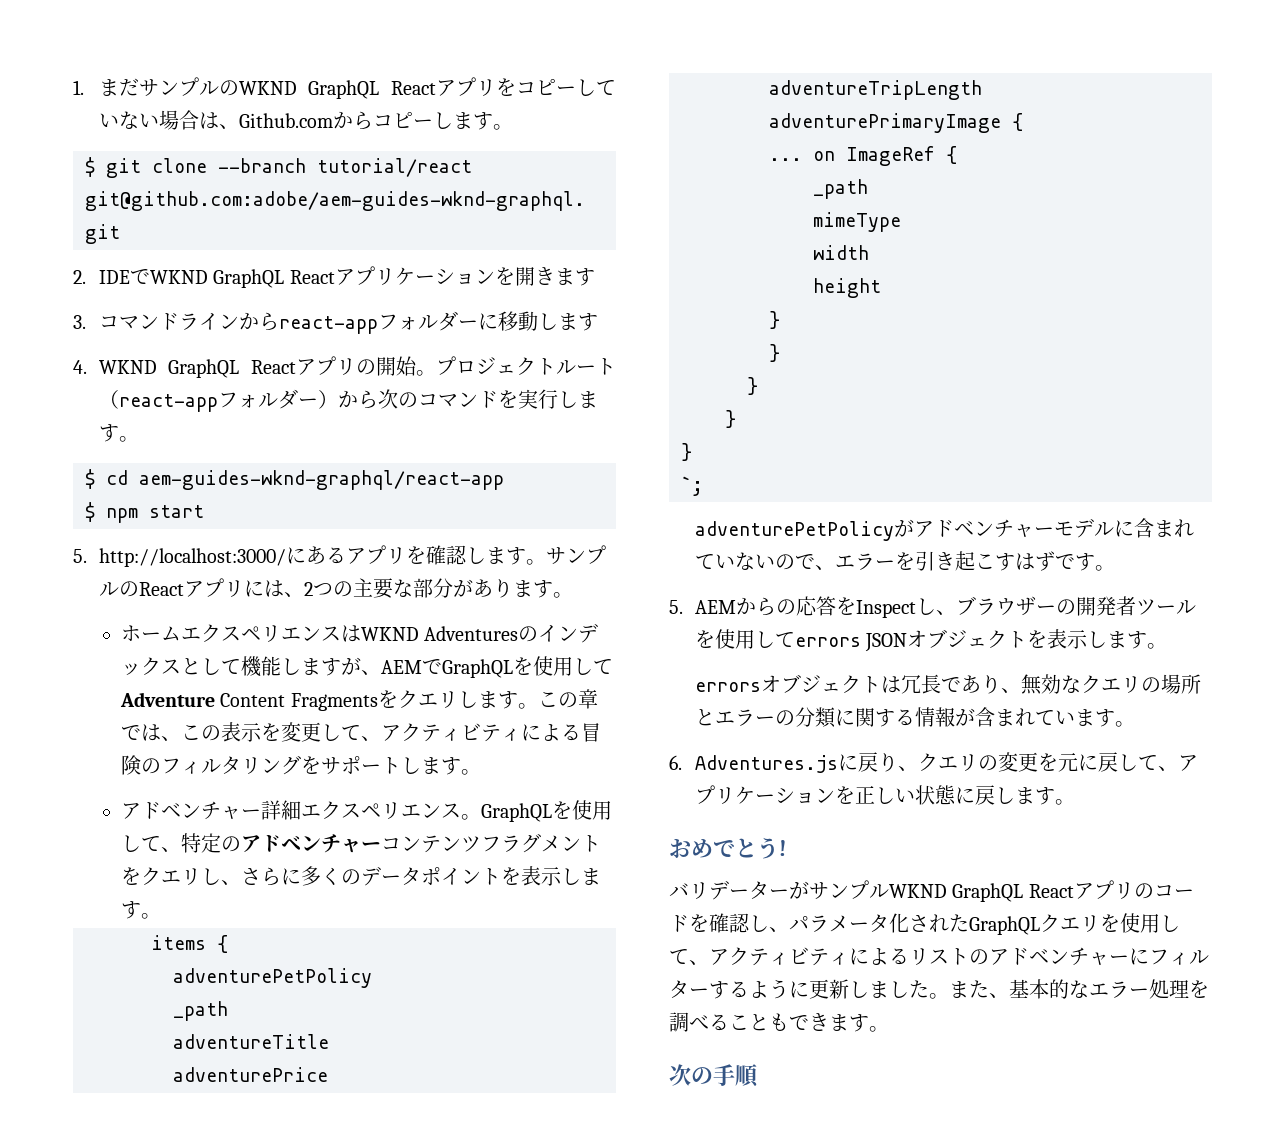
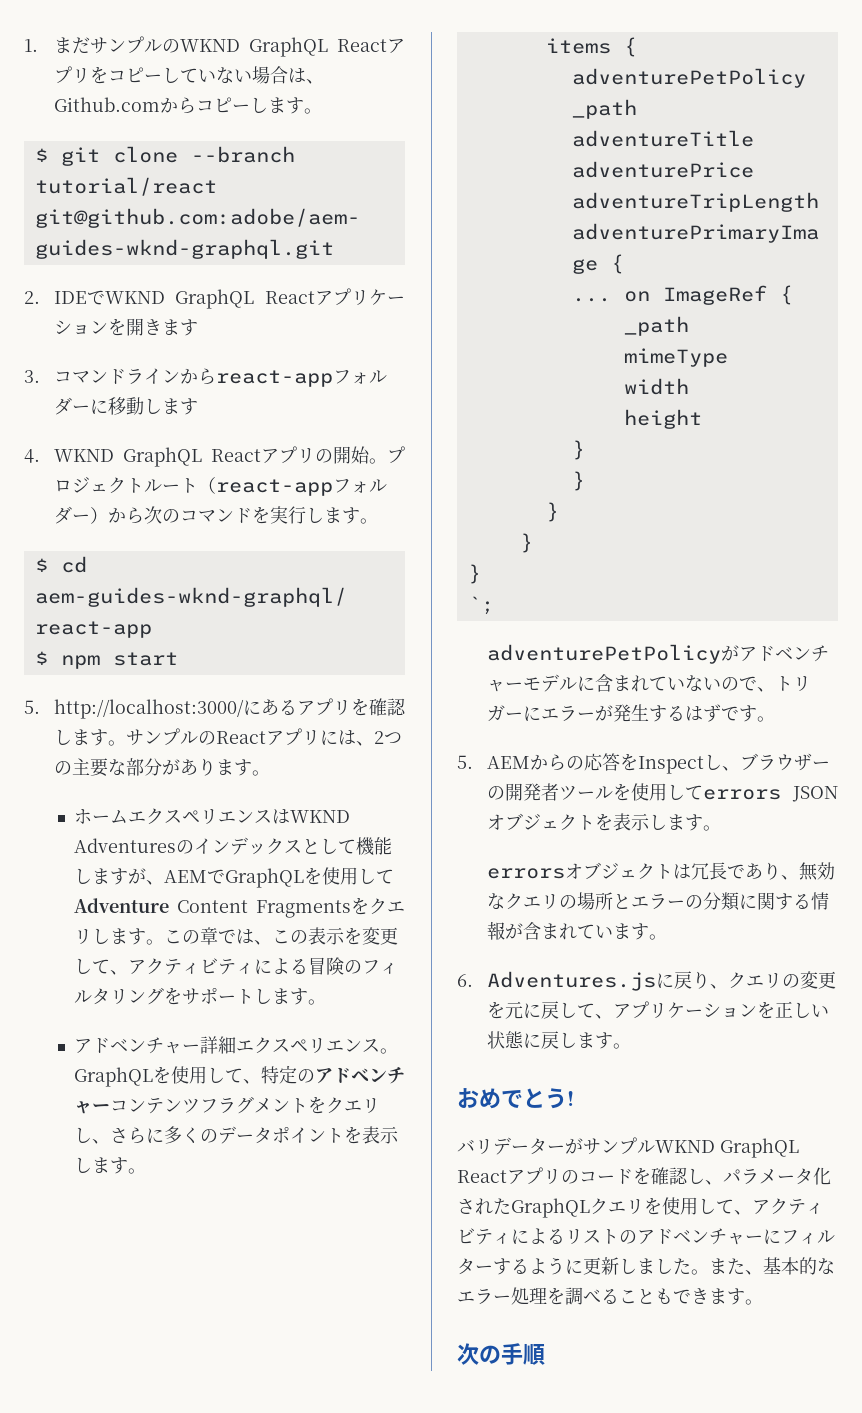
[834,551,1015,571] エラーを引き起こす -> [774,676,811,691] [486,704,685,722] トリガーにエラーが発生する

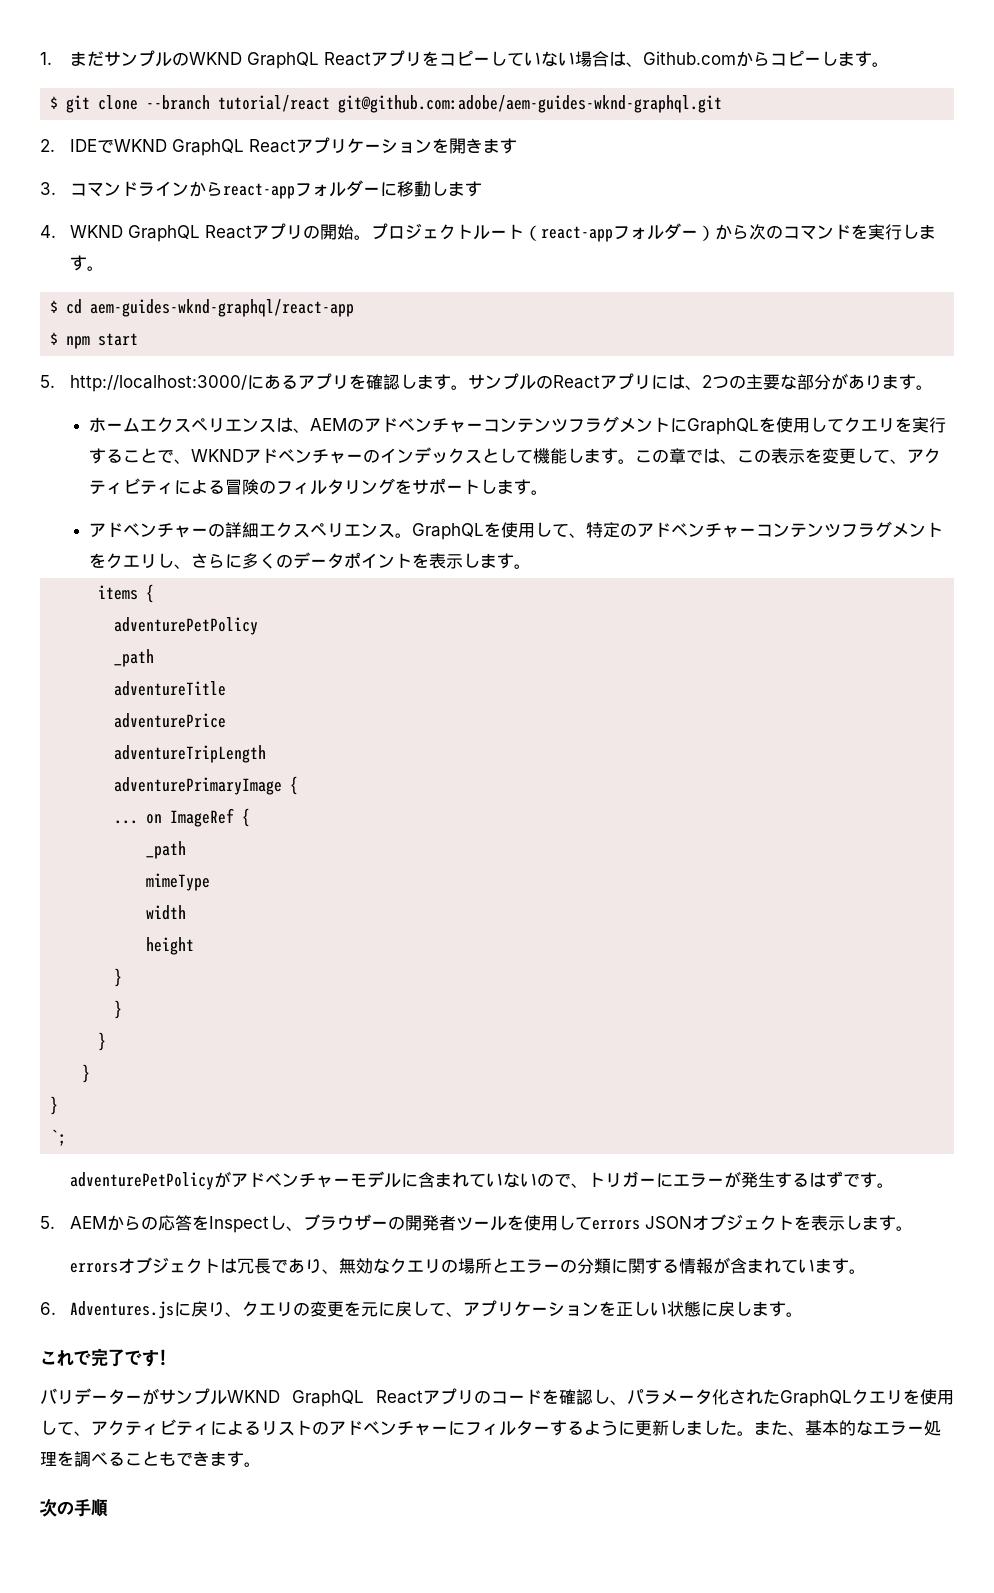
[289,810,350,823] [73,838,176,853] WKND Adventures -> [292,416,946,435] [88,448,363,464] 、AEMのアドベンチャーコンテンツフラグメントにGraphQLを使用してクエリを実行することで、WKNDアドベンチャー
[127,867,394,888] [73,897,405,918] [73,928,146,945] が、AEMでGraphQLを使用してAdventure Content Fragmentsをクエリします -> (618, 456) none
(200, 1048) none -> [207,523,225,537] の
[457,1088,567,1109] おめでとう -> [40,1348,159,1367] これで完了です

